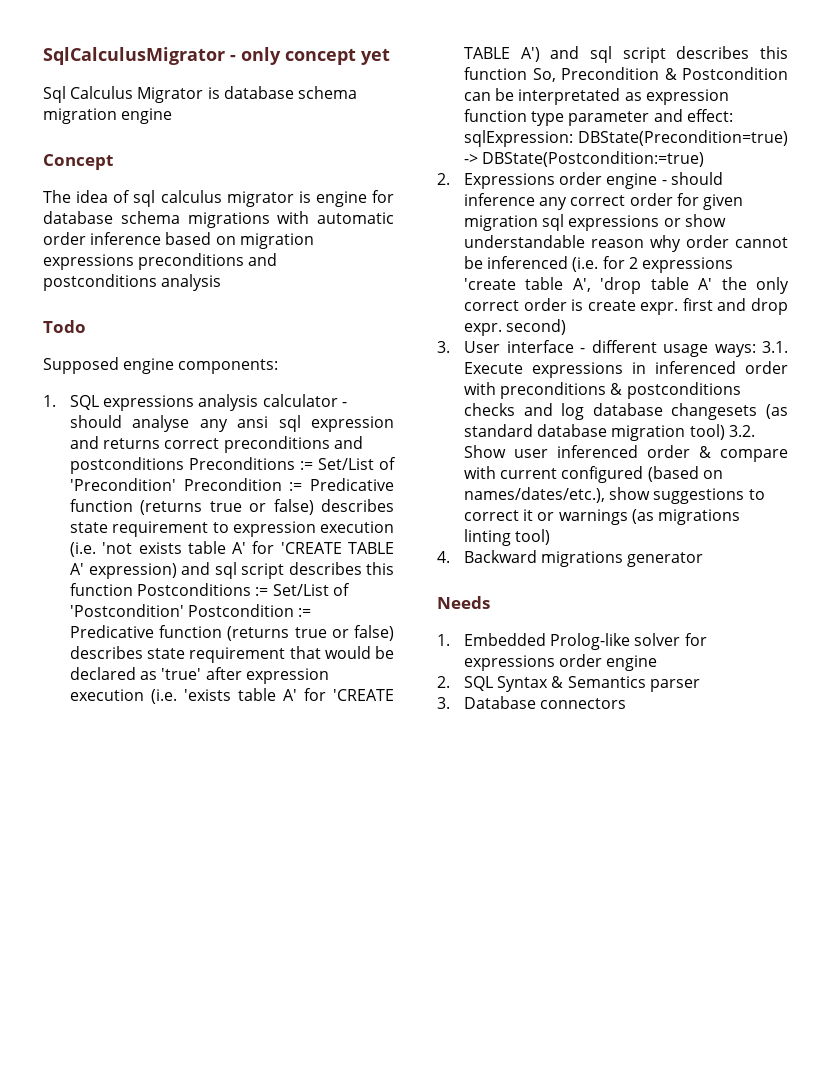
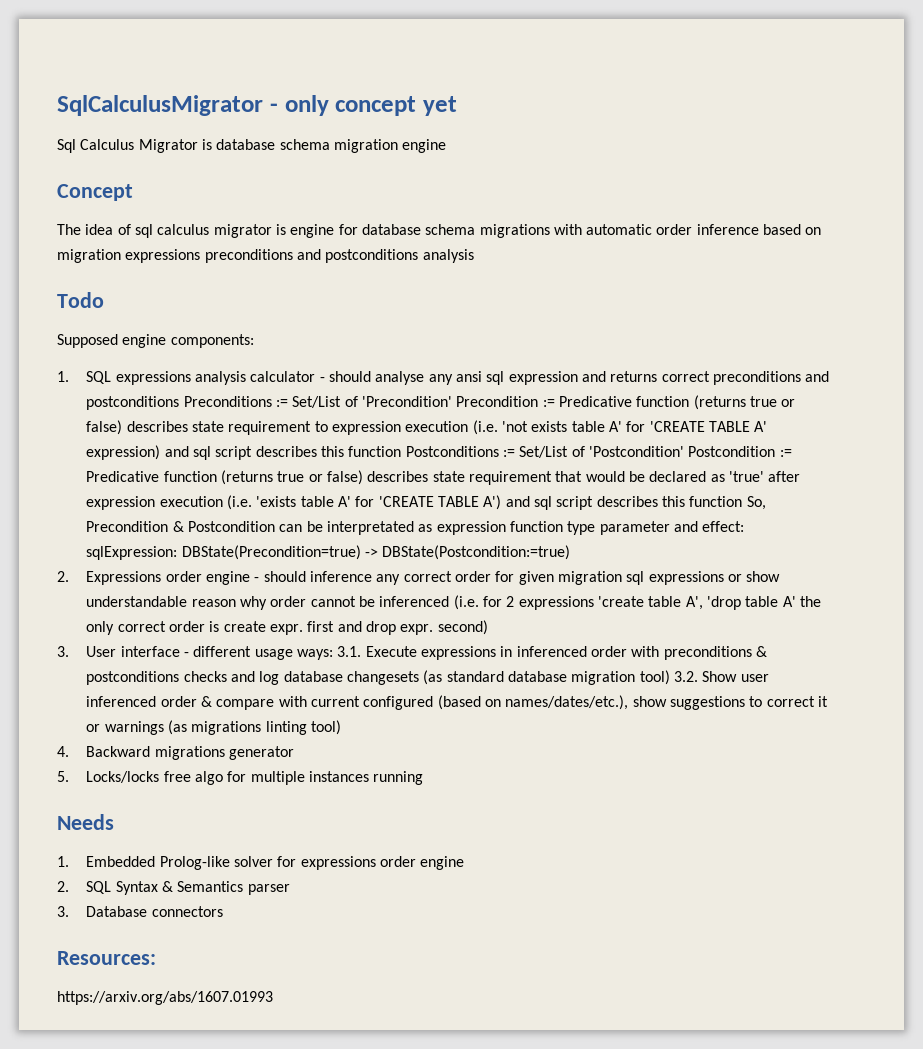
(704, 559) none -> [57,771,424,785] // 5. Locks/locks free algo for multiple instances running
(627, 703) none -> [57,951,156,965] [57,991,273,1005] // Resources: // https://arxiv.org/abs/1607.01993

